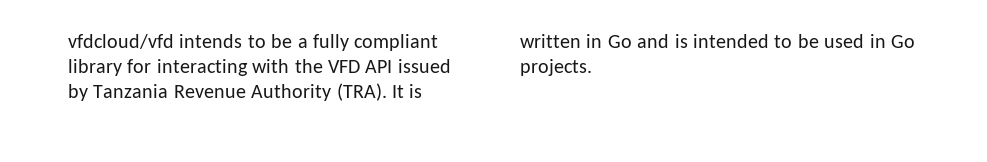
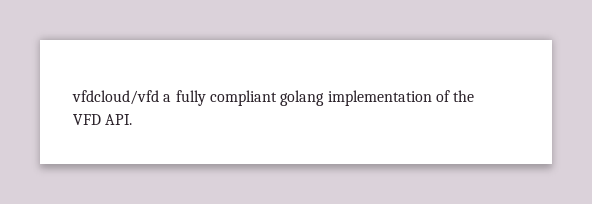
[179,34,439,51] [68,59,451,76] [68,83,423,101] [520,34,915,48] [520,59,592,76] intends to be a fully compliant library for interacting with the VFD API issued by Tanzania Revenue Authority (TRA). It is written in Go and is intended to be used in Go projects. -> [163,90,475,106] [73,114,133,125] a fully compliant golang implementation of the VFD API.

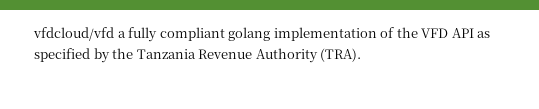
[105,114,133,125] API. -> [451,28,491,38] [34,48,362,63] API as specified by the Tanzania Revenue Authority (TRA).

